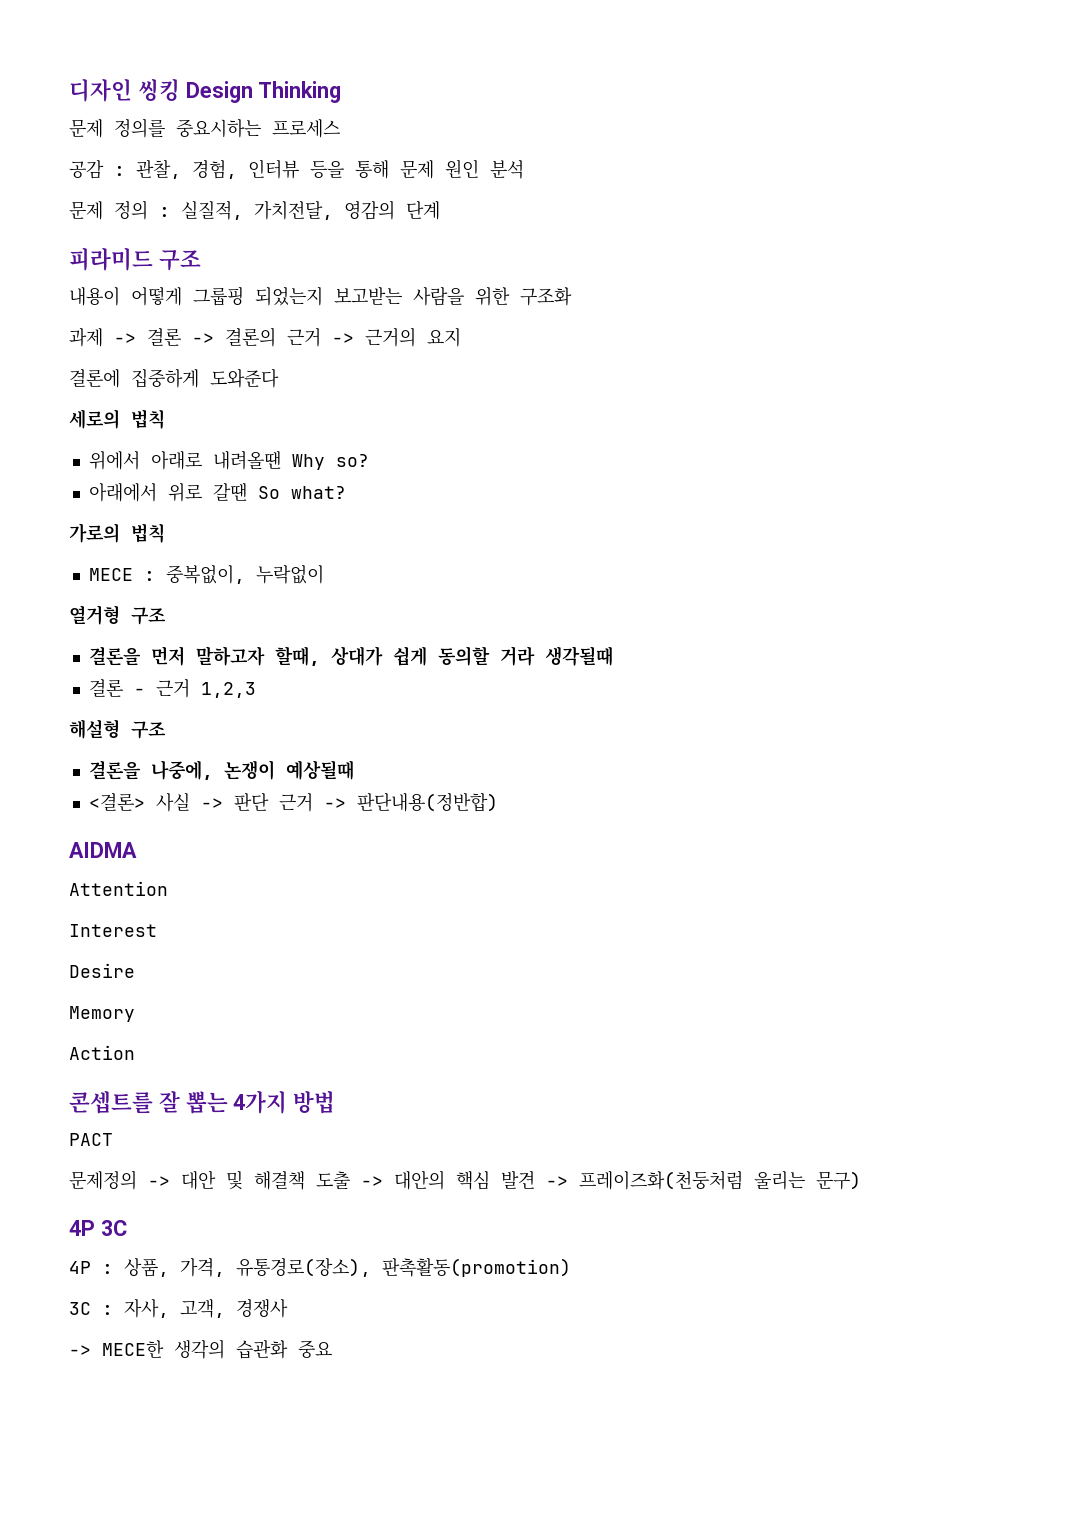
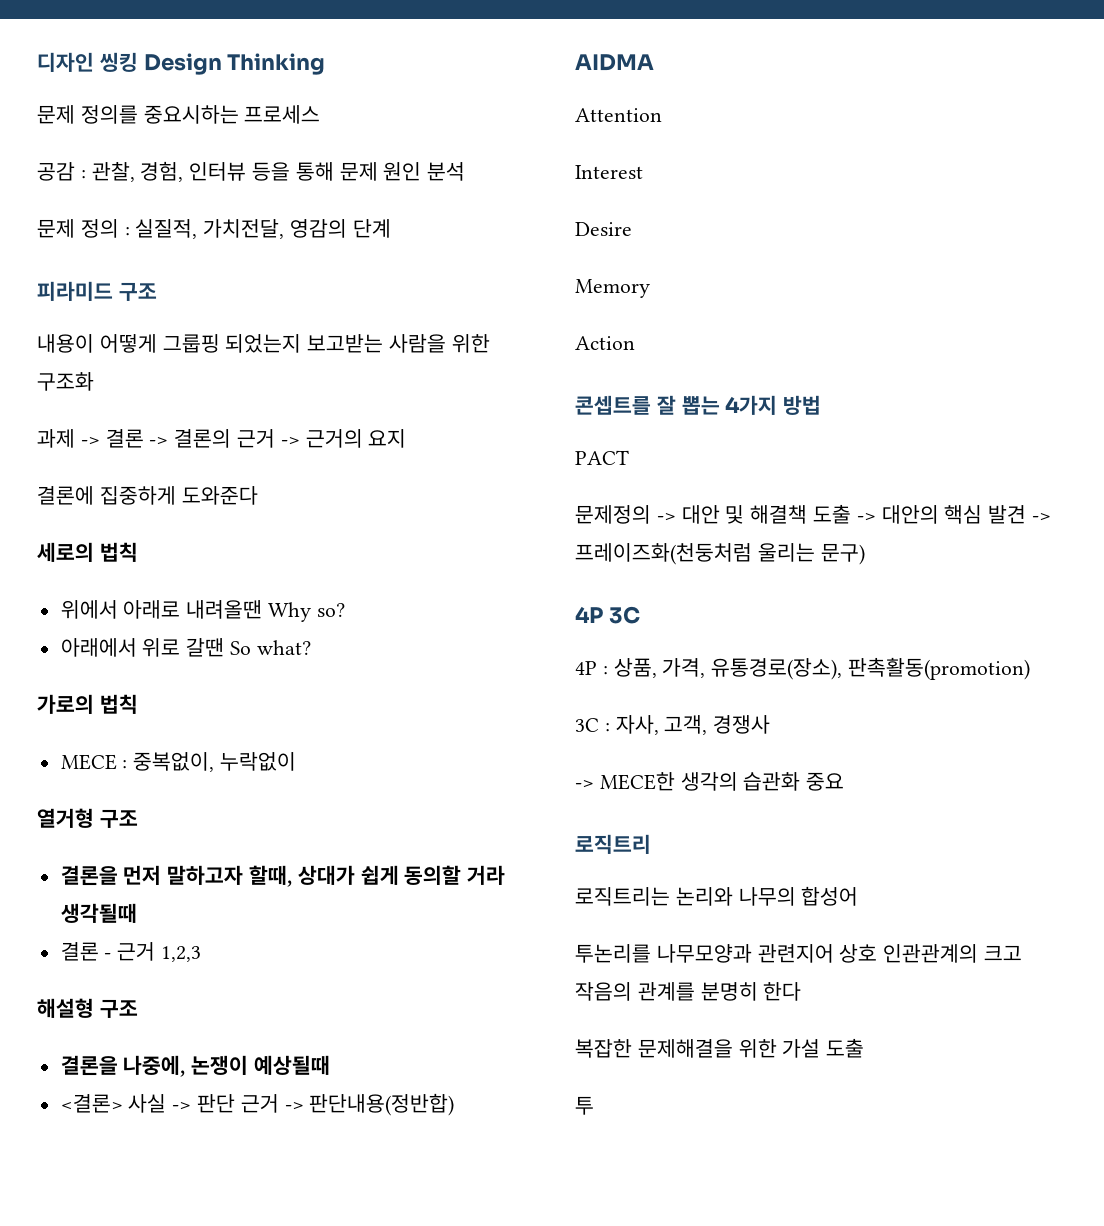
(332, 1349) none -> [575,834,651,854] [575,886,859,906] [575,944,1023,963] [575,982,802,1001] [575,1038,865,1058] [575,1096,594,1115] // 로직트리 // 로직트리는 논리와 나무의 합성어 // 투논리를 나무모양과 관련지어 상호 인관관계의 크고 작음의 관계를 분명히 한다 // 복잡한 문제해결을 위한 가설 도출 // 투

